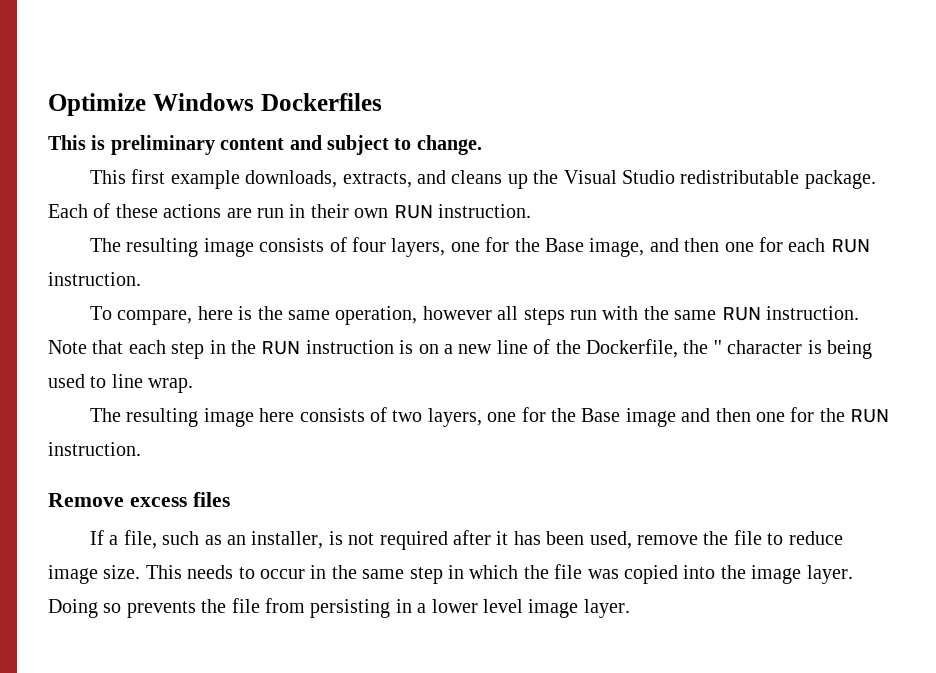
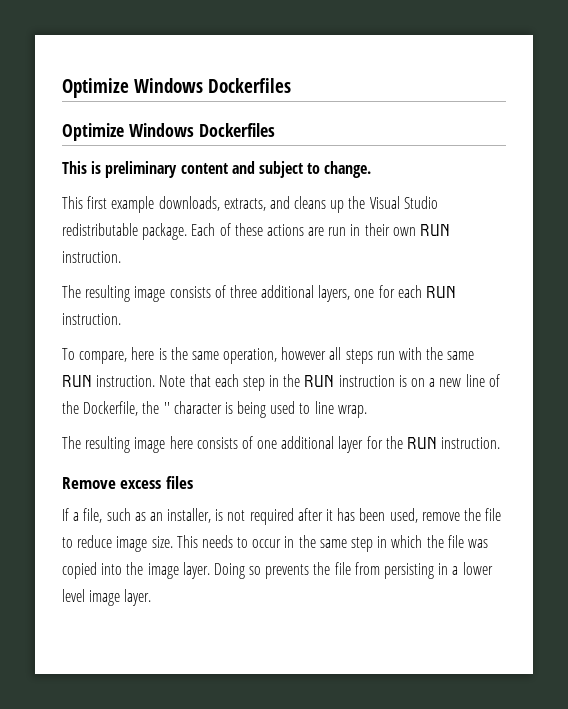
[48,93,382,116] Optimize Windows Dockerfiles -> [62,78,292,98] [62,123,275,141] Optimize Windows Dockerfiles // Optimize Windows Dockerfiles
[351,237,783,257] four layers, one for the Base image, and then one for -> [229,285,395,302] three additional layers, one for
[392,407,785,427] two layers, one for the Base image and then one -> [257,436,364,453] one additional layer

